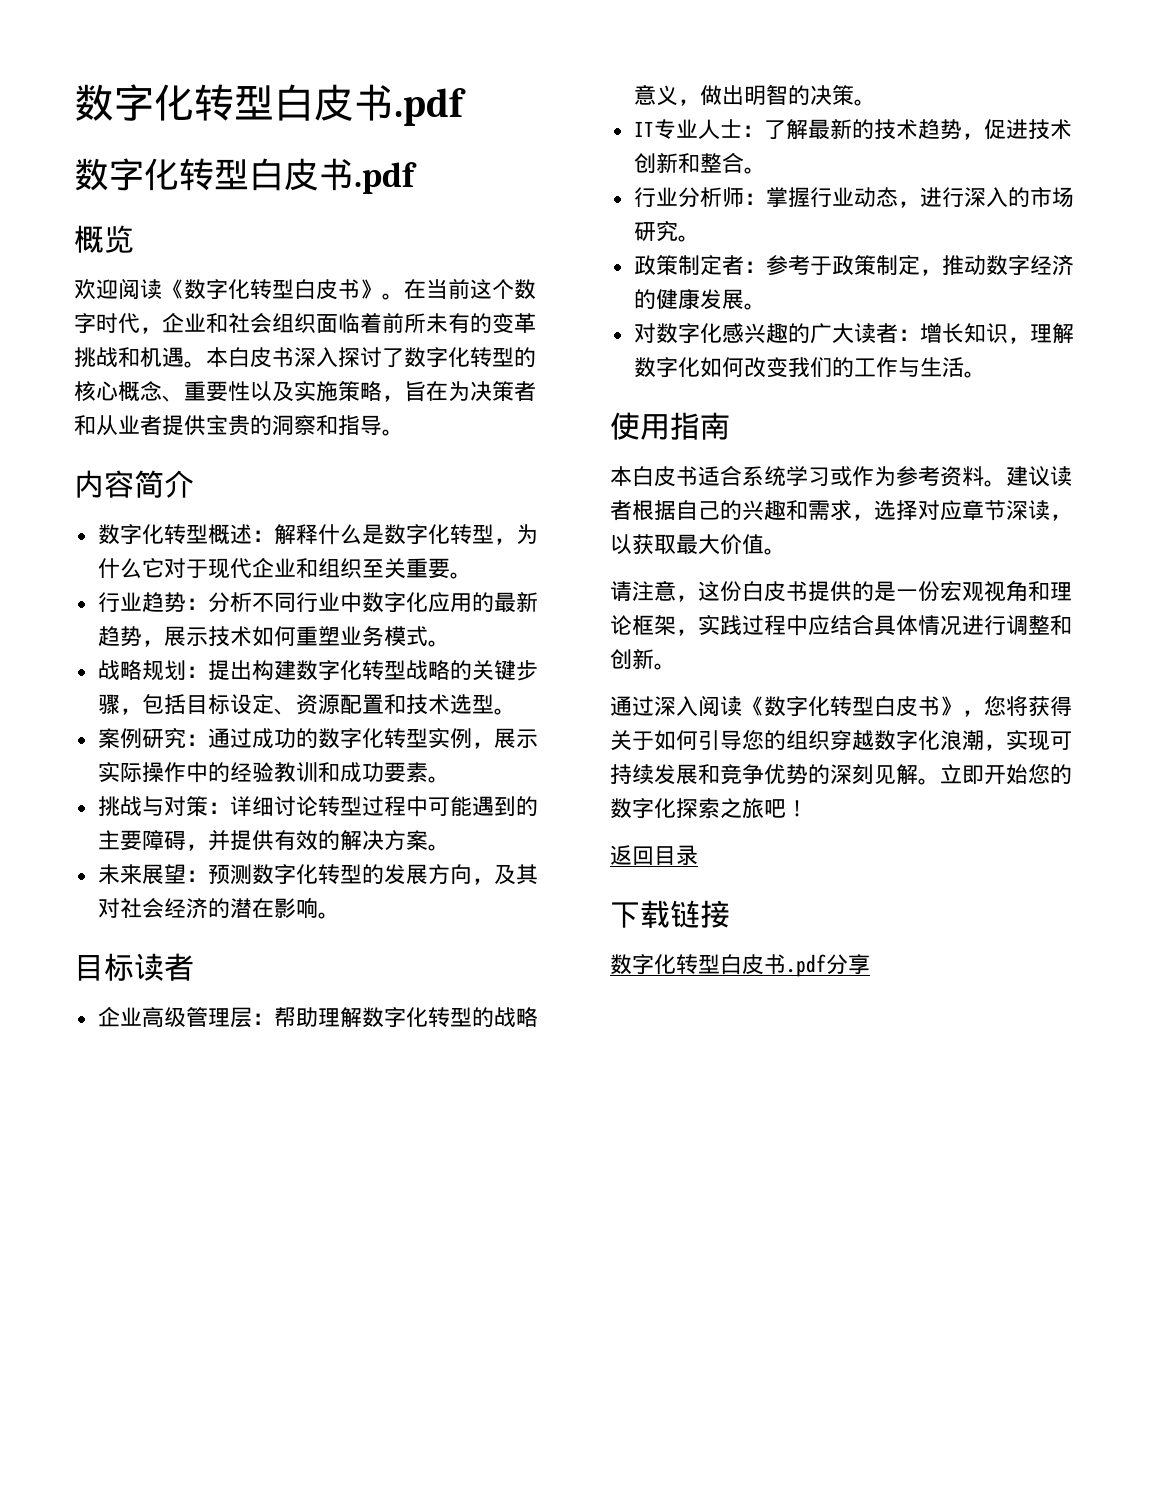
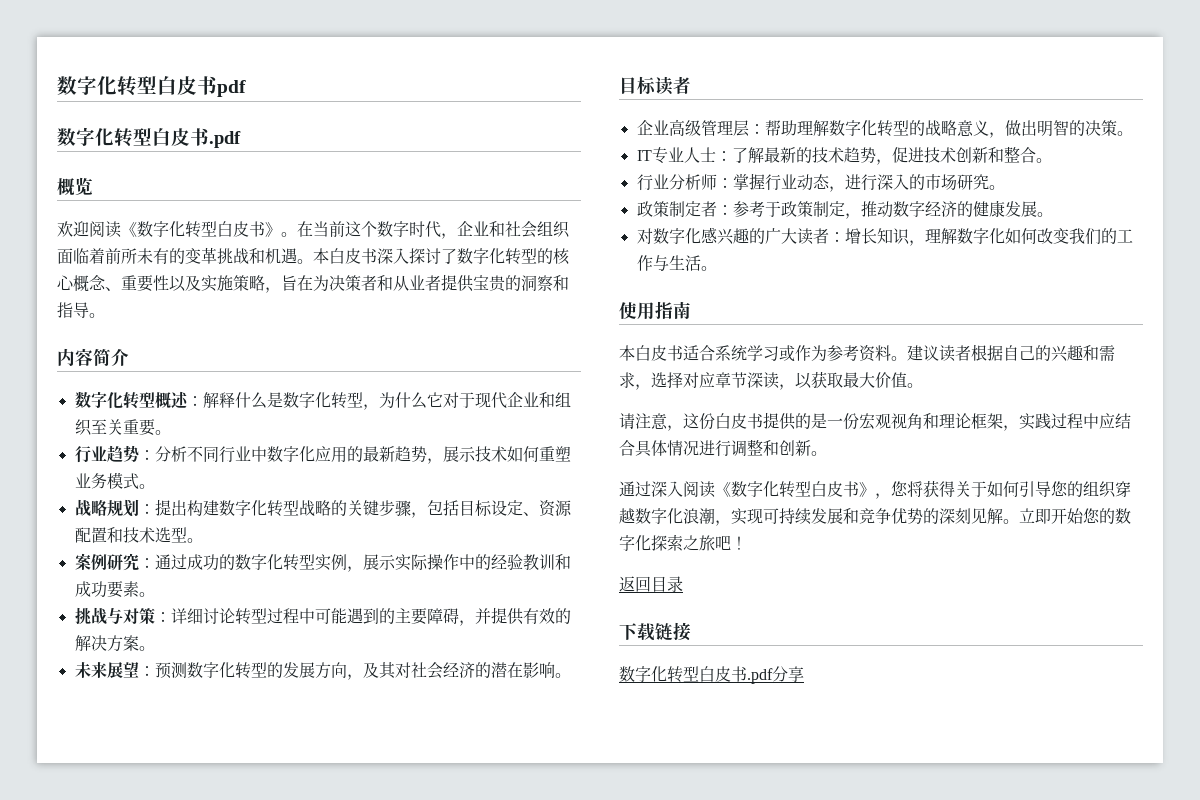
[74,84,466,126] 数字化转型白皮书.pdf -> [57,76,246,97] 数字化转型白皮书pdf

